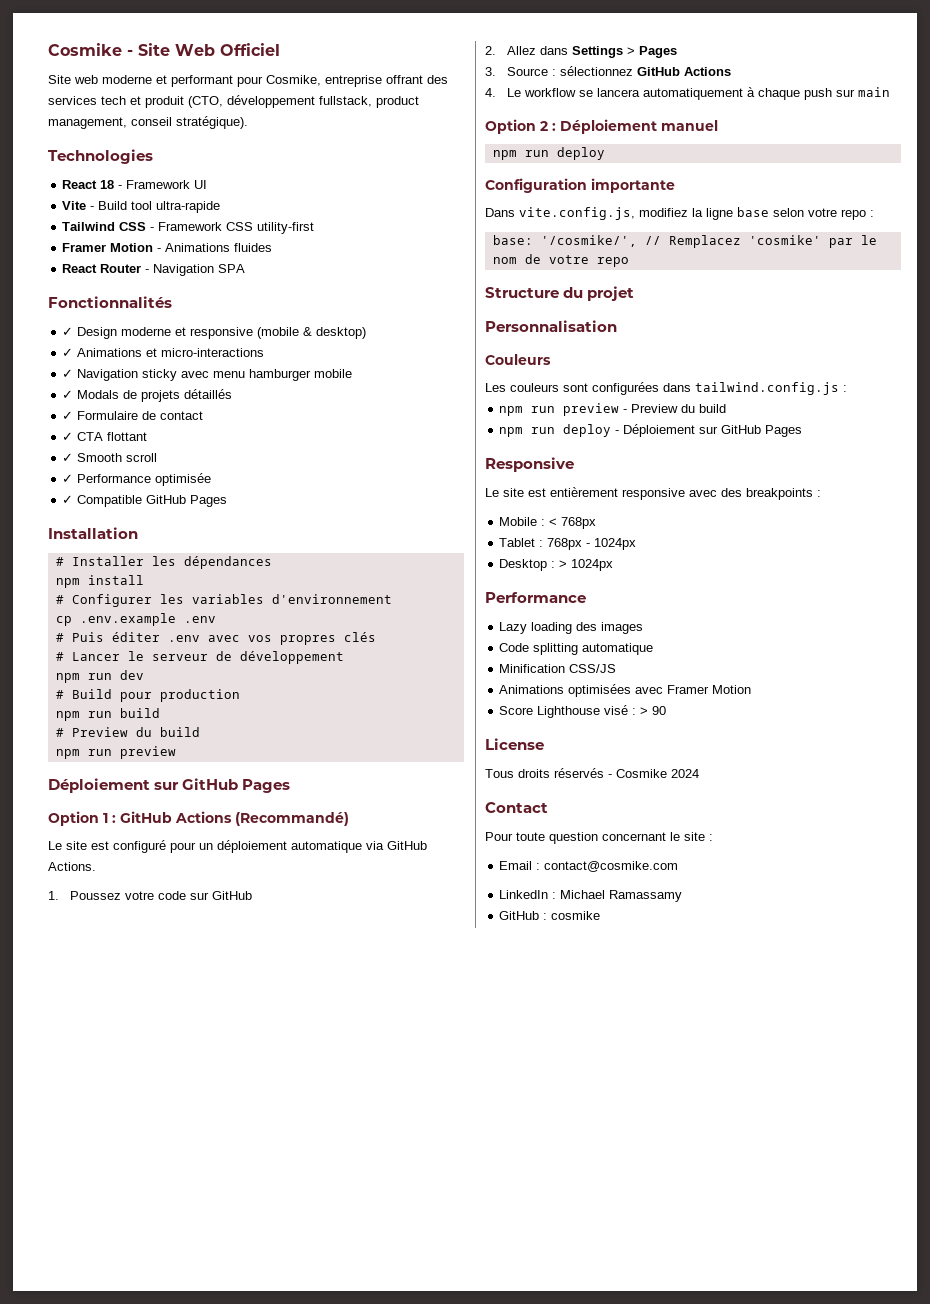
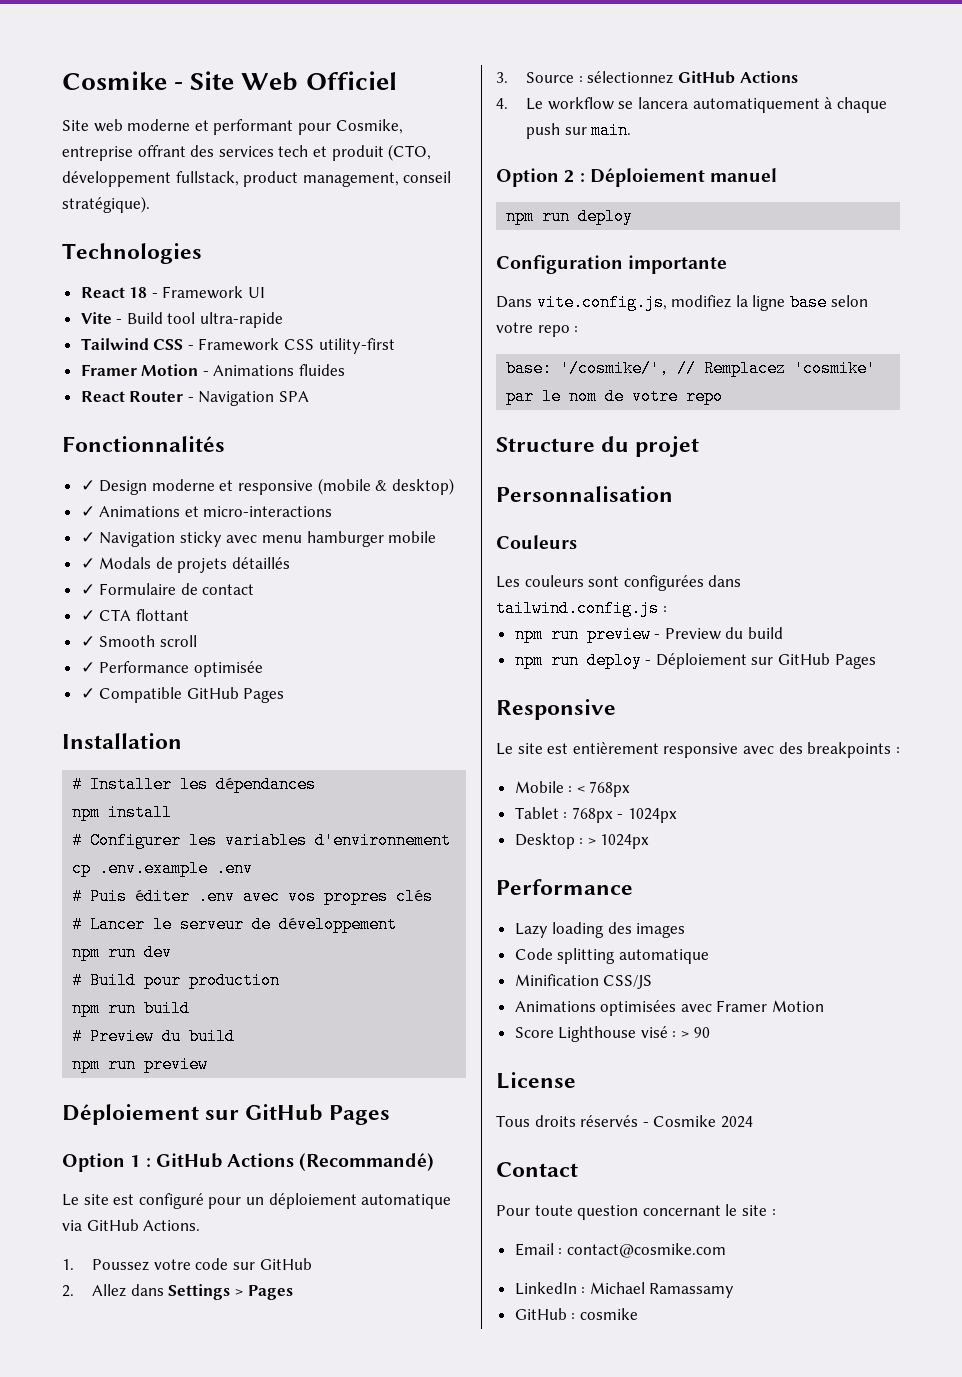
[858,87,891,97] main -> [591,122,632,139] main.

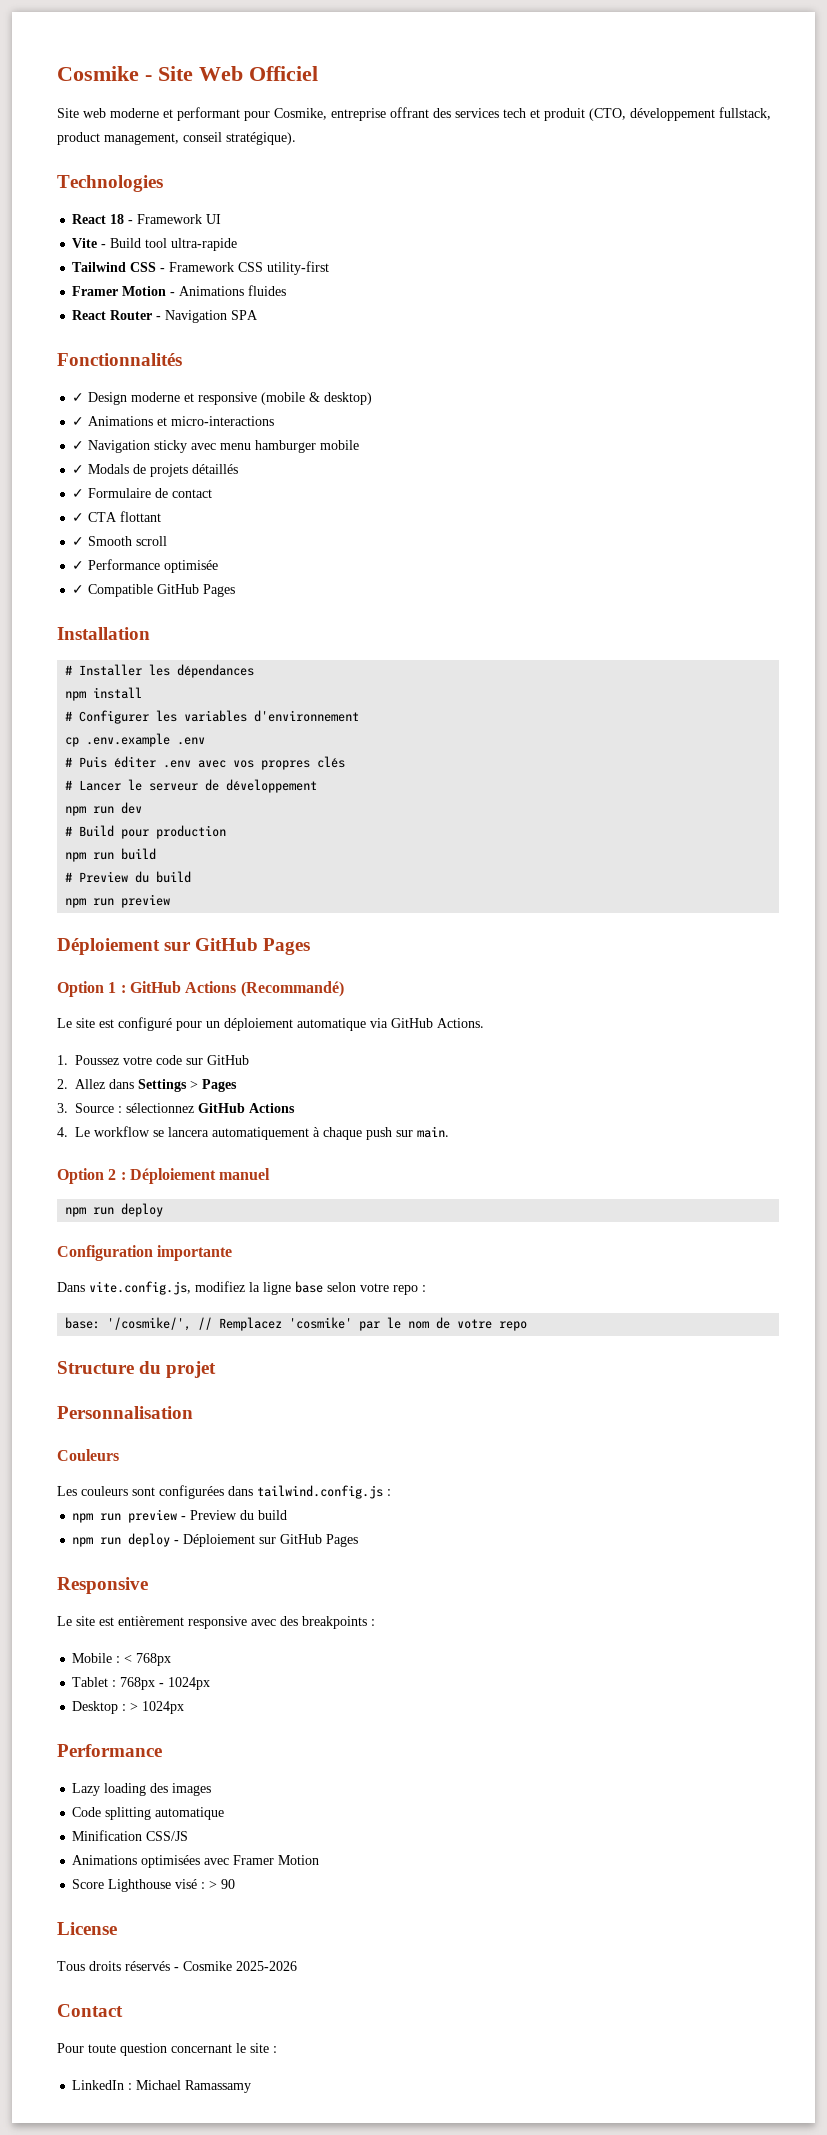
[720,1116,753,1128] 2024 -> [236,1961,297,1971] 2025-2026
[514,1243,726,1258] // Email : contact@cosmike.com -> (277, 2049) none
[514,1308,638,1320] // GitHub : cosmike -> (252, 2086) none

